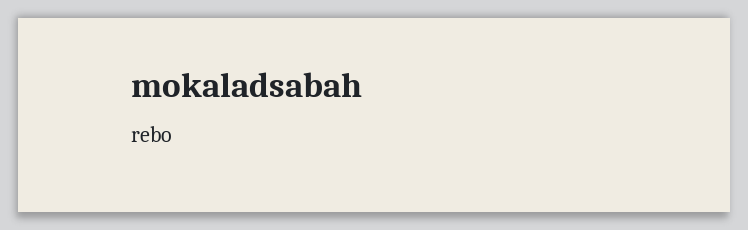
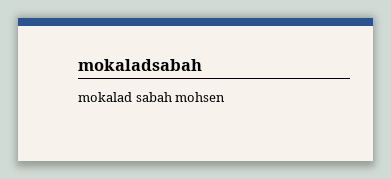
[131,126,172,142] rebo -> [78,92,226,102] mokalad sabah mohsen

